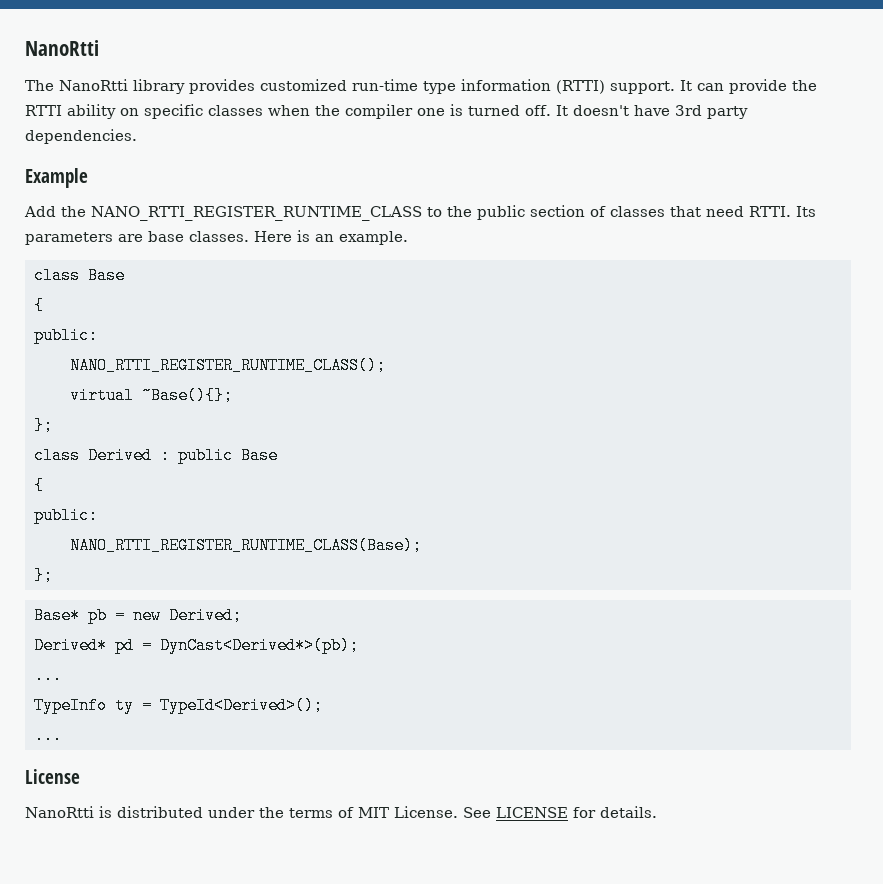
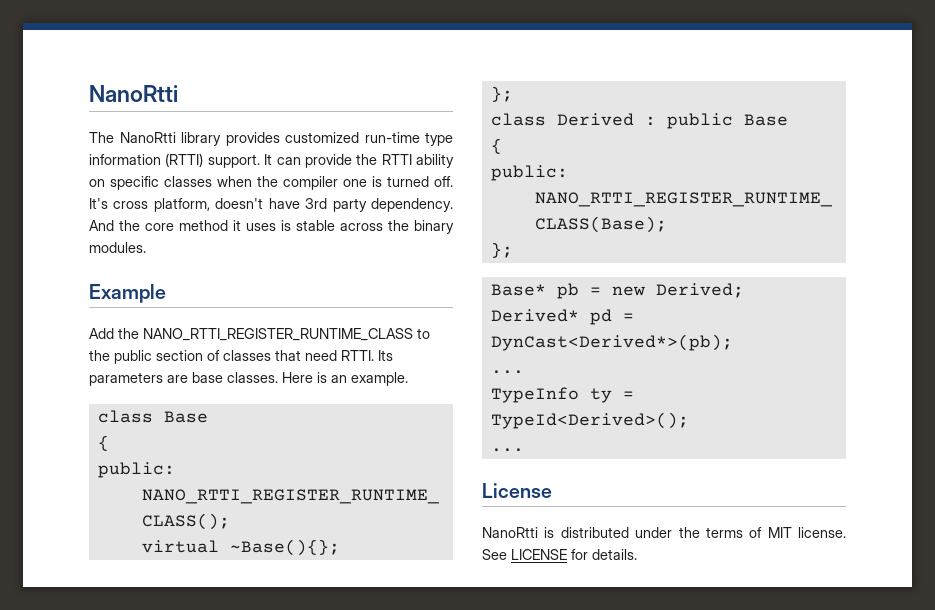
[556,105,568,116] It -> [89,198,210,212] It's cross platform,
[25,129,137,144] dependencies. -> [371,198,453,212] [89,220,454,234] [89,242,146,253] dependency. And the core method it uses is stable across the binary modules.
[394,806,458,818] License. -> [798,527,846,538] license.

